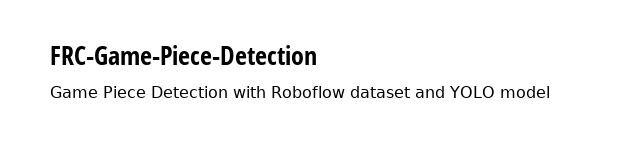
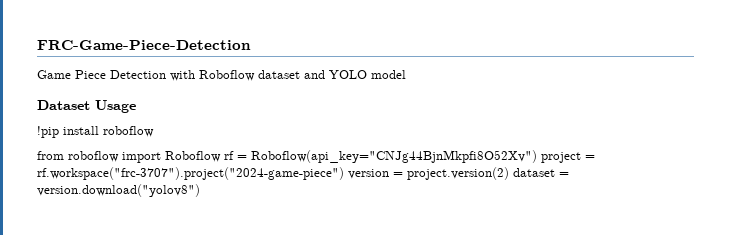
(550, 92) none -> [37,100,136,113] [37,126,154,138] [37,150,595,163] [37,167,569,180] [37,184,200,197] // Dataset Usage // !pip install roboflow // from roboflow import Roboflow rf = Roboflow(api_key="CNJg44BjnMkpfi8O52Xv") project = rf.workspace("frc-3707").project("2024-game-piece") version = project.version(2) dataset = version.download("yolov8")

